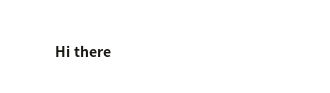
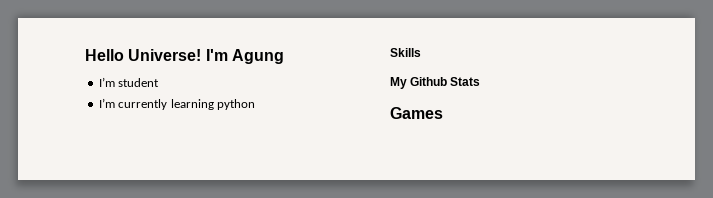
[55,45,111,57] Hi there -> [85,49,284,64] [98,77,160,87] [98,98,255,110] [390,48,421,57] [390,77,481,89] [390,107,443,119] Hello Universe! I'm Agung // I’m student // I’m currently learning python // Skills // My Github Stats // Games

